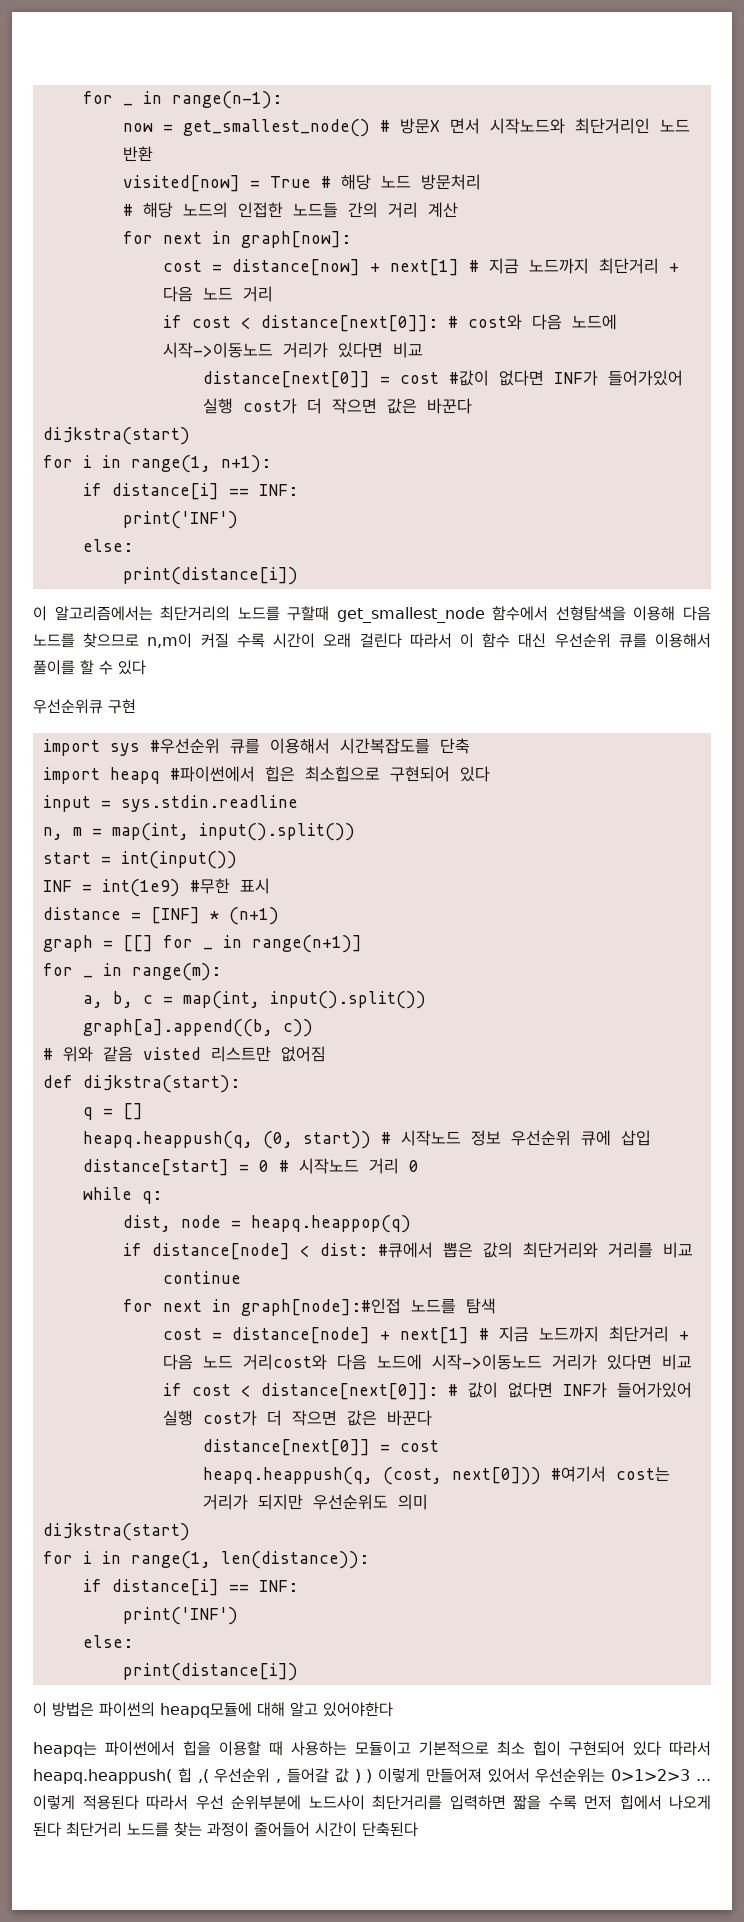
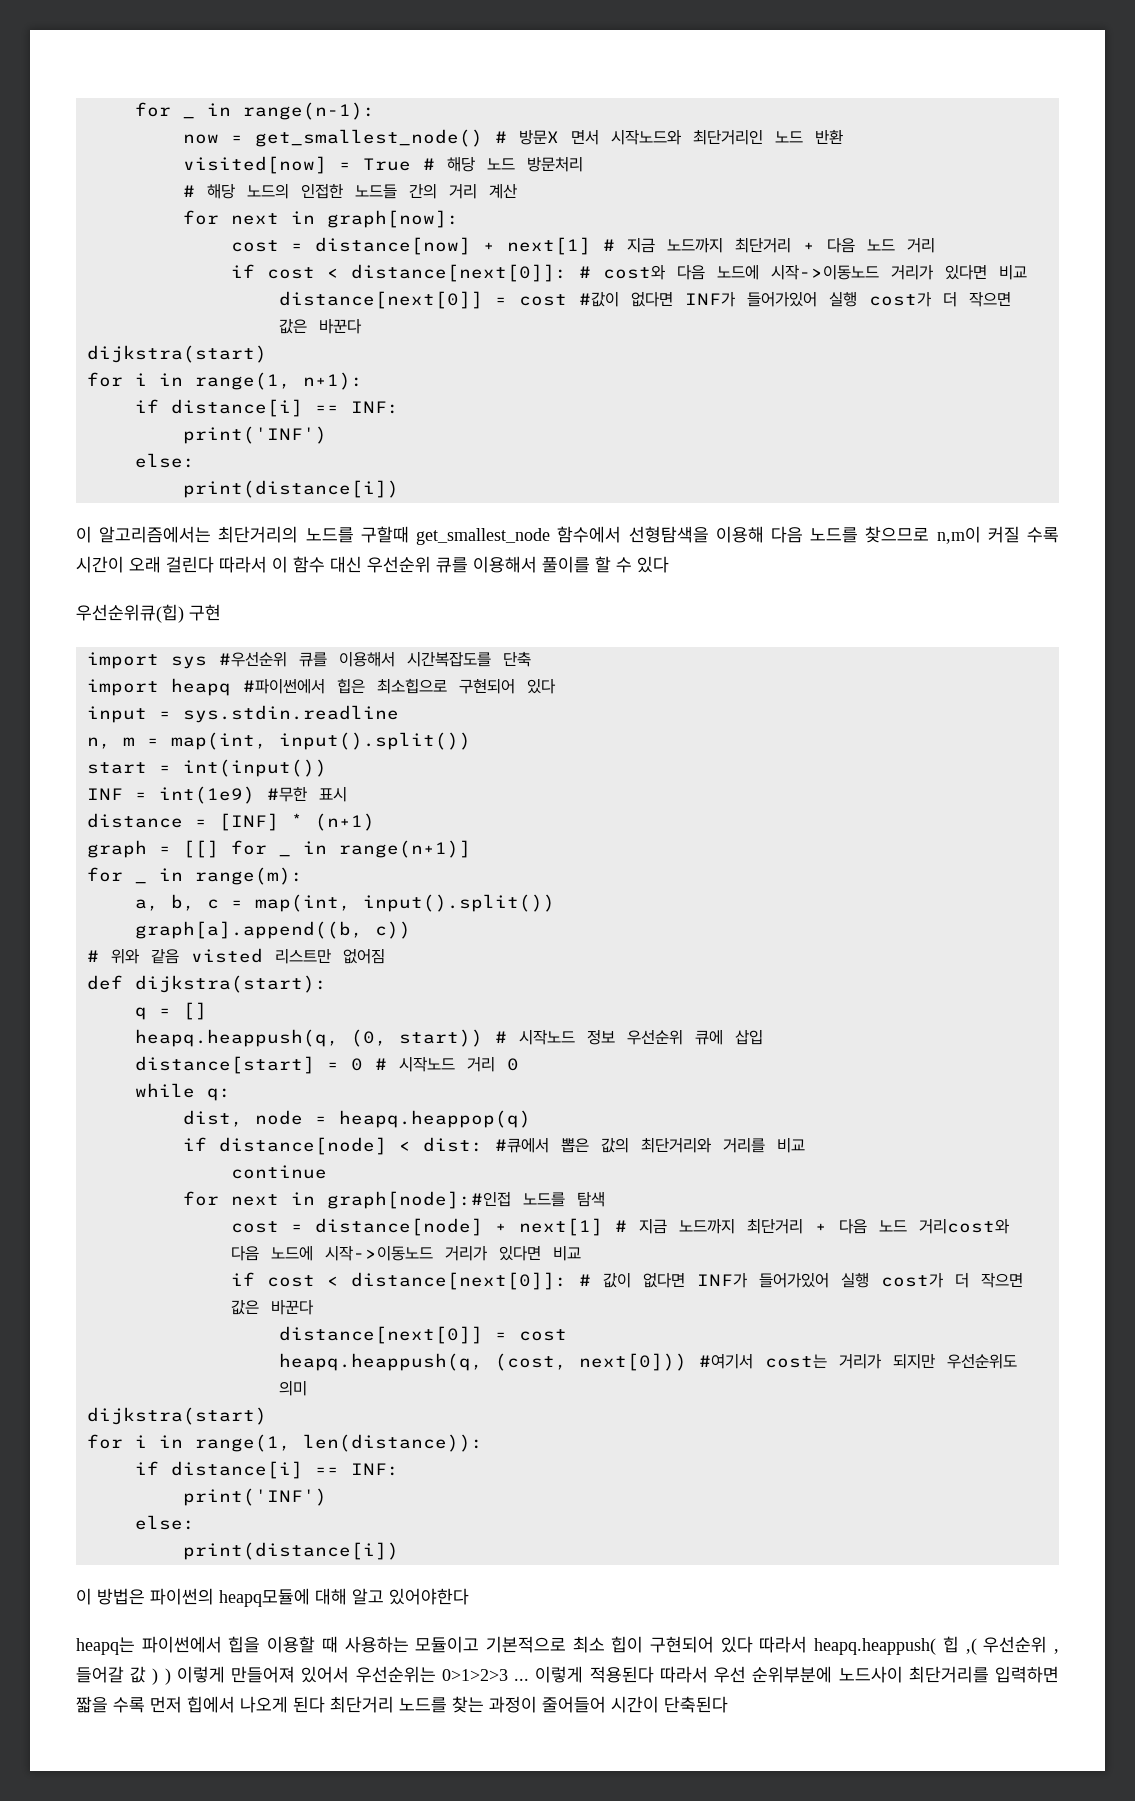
[33,699,103,714] 우선순위큐 -> [76,604,184,623] 우선순위큐(힙)

